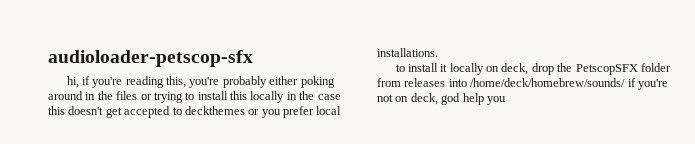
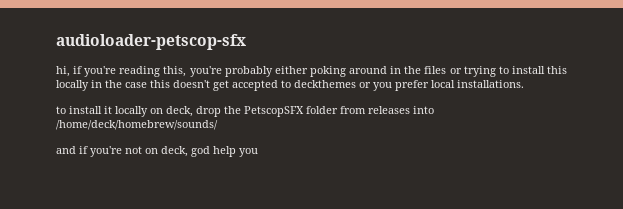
(626, 82) none -> [56,146,76,154] // and

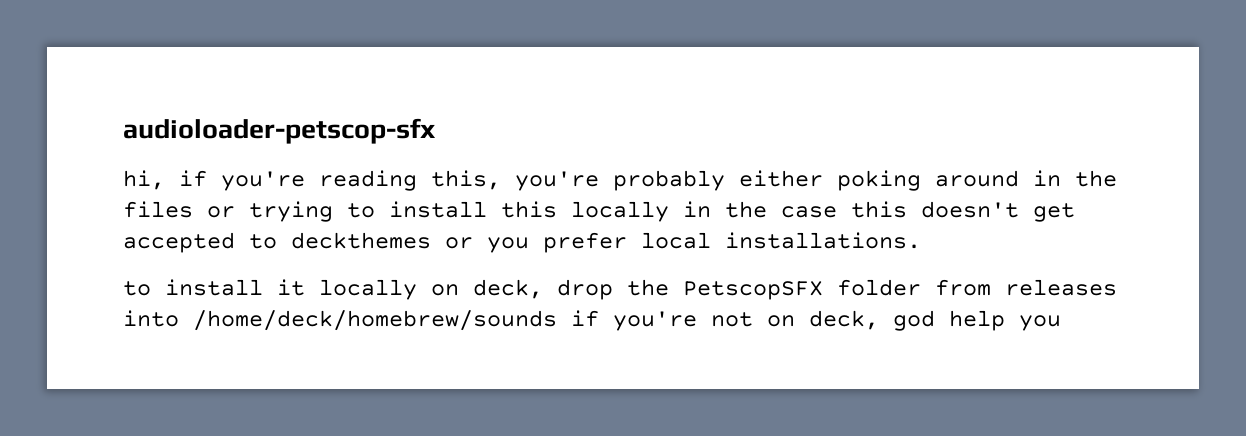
[56,120,218,130] [56,146,76,154] /home/deck/homebrew/sounds/ // and -> [193,310,557,331] /home/deck/homebrew/sounds

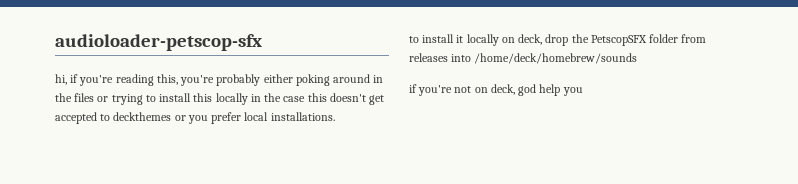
(557, 320) none -> (638, 58) //

